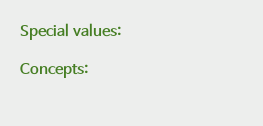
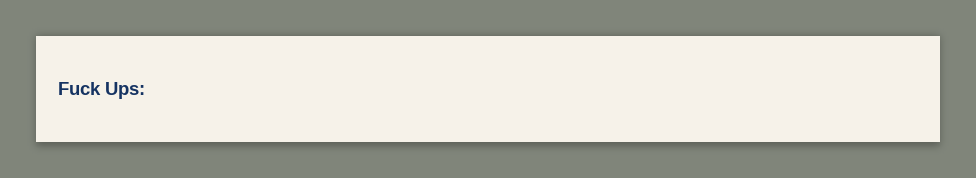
[20,23,121,40] [20,63,88,78] Special values: // Concepts: -> [58,82,145,99] Fuck Ups:

